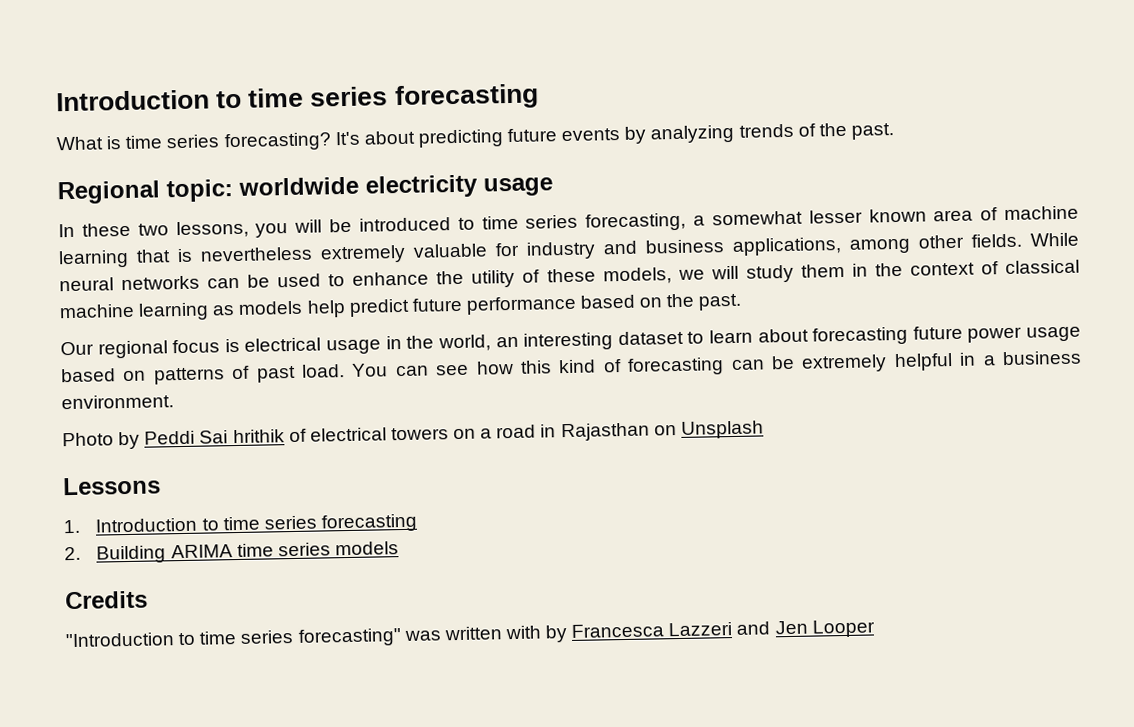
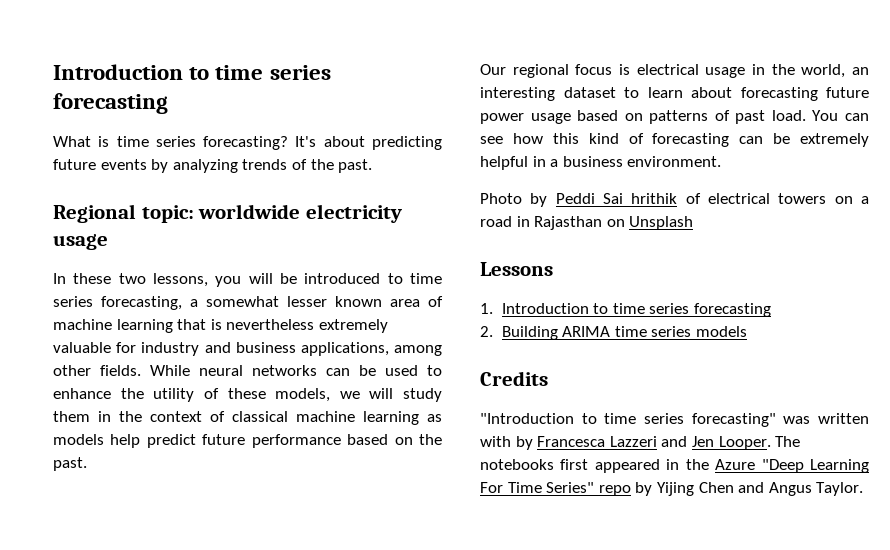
[811,619,876,638] Looper -> [718,436,801,450] [480,459,869,473] [480,482,864,496] Looper. The notebooks first appeared in the Azure "Deep Learning For Time Series" repo by Yijing Chen and Angus Taylor.

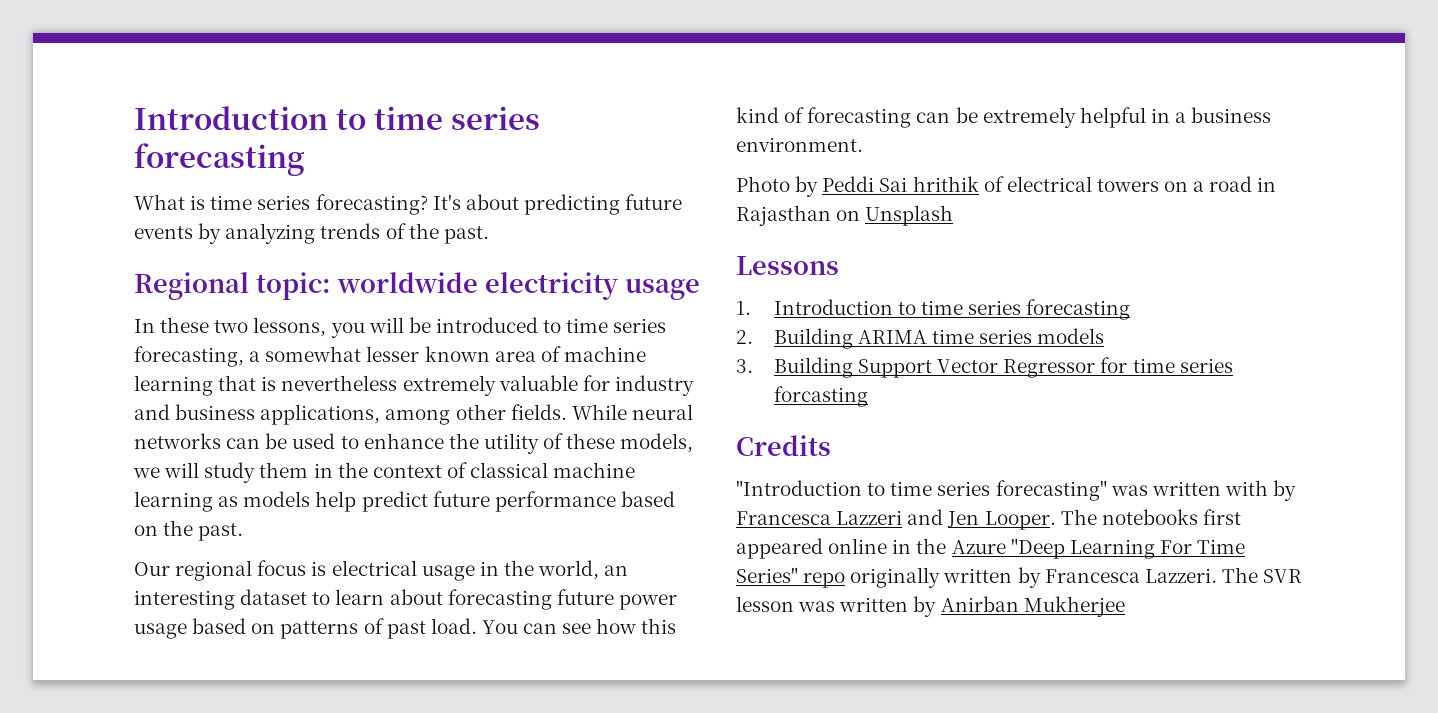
(747, 331) none -> [736,357,1233,378] [773,386,868,407] // 3. Building Support Vector Regressor for time series forcasting
(660, 466) none -> [828,538,888,554] online
[635,482,864,496] by Yijing Chen and Angus Taylor. -> [850,567,1303,588] [736,596,1125,617] originally written by Francesca Lazzeri. The SVR lesson was written by Anirban Mukherjee

